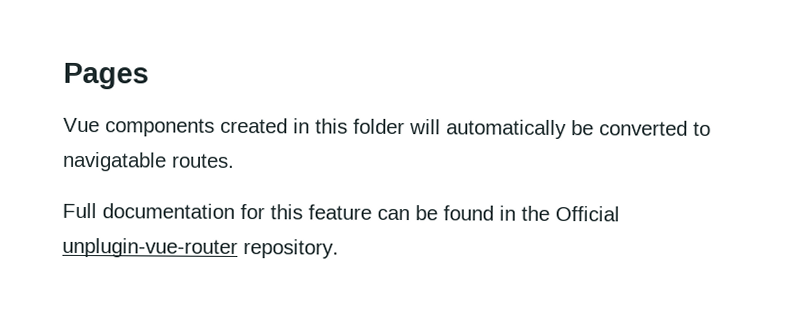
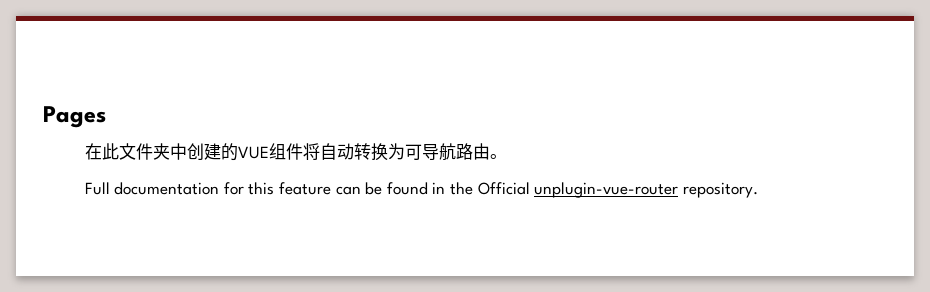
[63,117,711,140] [62,151,235,172] Vue components created in this folder will automatically be converted to navigatable routes. -> [84,143,507,161] 在此文件夹中创建的VUE组件将自动转换为可导航路由。

